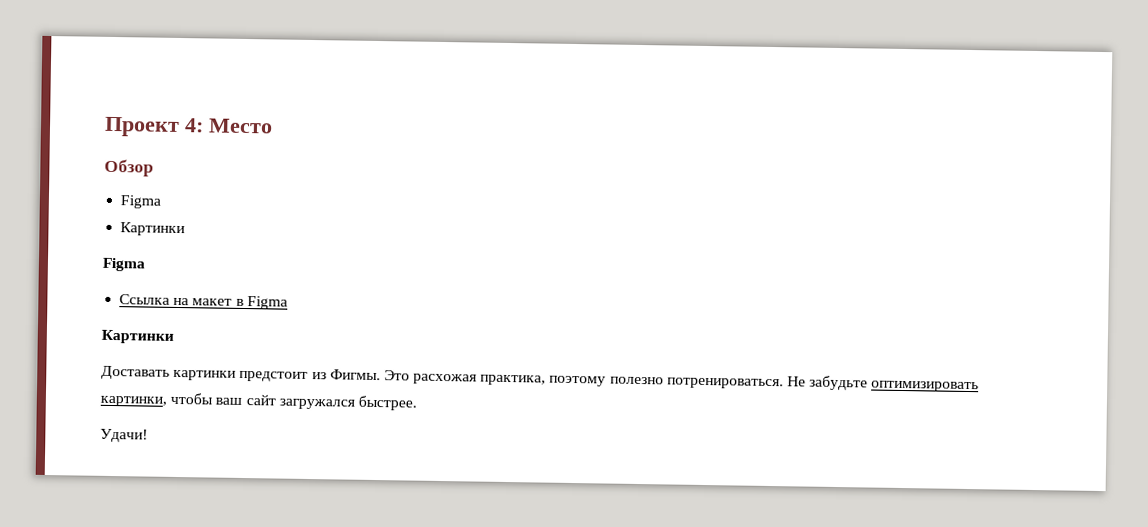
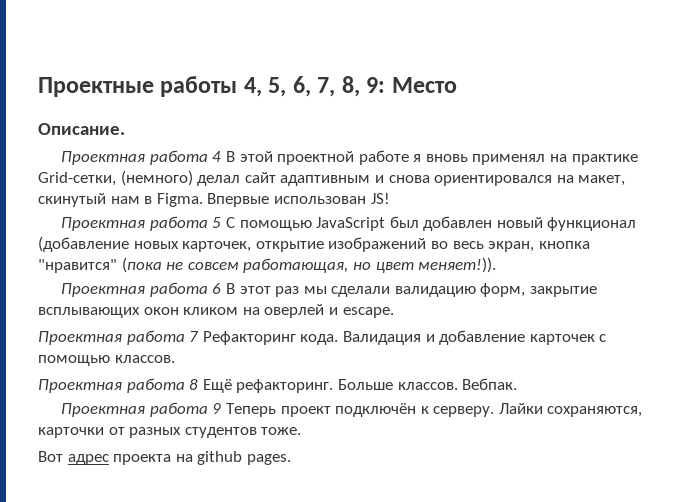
[104,116,273,137] [104,158,154,177] [120,195,162,209] [120,222,186,237] [102,257,146,272] [119,294,288,310] [101,329,174,344] [101,365,980,393] [100,392,417,411] [100,428,148,443] Проект 4: Место // Обзор // Figma // Картинки // Figma // Ссылка на макет в Figma // Картинки // Доставать картинки предстоит из Фигмы. Это расхожая практика, поэтому полезно потренироваться. Не забудьте оптимизировать картинки, чтобы ваш сайт загружался быстрее. // Удачи! -> [38,76,457,97] [38,123,125,135] [61,150,638,165] [38,170,626,186] [38,193,390,207] [61,216,637,231] [38,236,590,252] [38,257,497,273] [61,282,598,297] [38,304,394,318] [38,330,607,345] [38,355,175,366] [38,378,518,393] [61,402,643,417] [38,427,302,438] [38,451,291,465] Проектные работы 4, 5, 6, 7, 8, 9: Место // Описание. // Проектная работа 4 В этой проектной работе я вновь применял на практике Grid-сетки, (немного) делал сайт адаптивным и снова ориентировался на макет, скинутый нам в Figma. Впервые использован JS! // Проектная работа 5 С помощью JavaScript был добавлен новый функционал (добавление новых карточек, открытие изображений во весь экран, кнопка "нравится" (пока не совсем работающая, но цвет меняет!)). // Проектная работа 6 В этот раз мы сделали валидацию форм, закрытие всплывающих окон кликом на оверлей и escape. // Проектная работа 7 Рефакторинг кода. Валидация и добавление карточек с помощью классов. // Проектная работа 8 Ещё рефакторинг. Больше классов. Вебпак. // Проектная работа 9 Теперь проект подключён к серверу. Лайки сохраняются, карточки от разных студентов тоже. // Вот адрес проекта на github pages.

